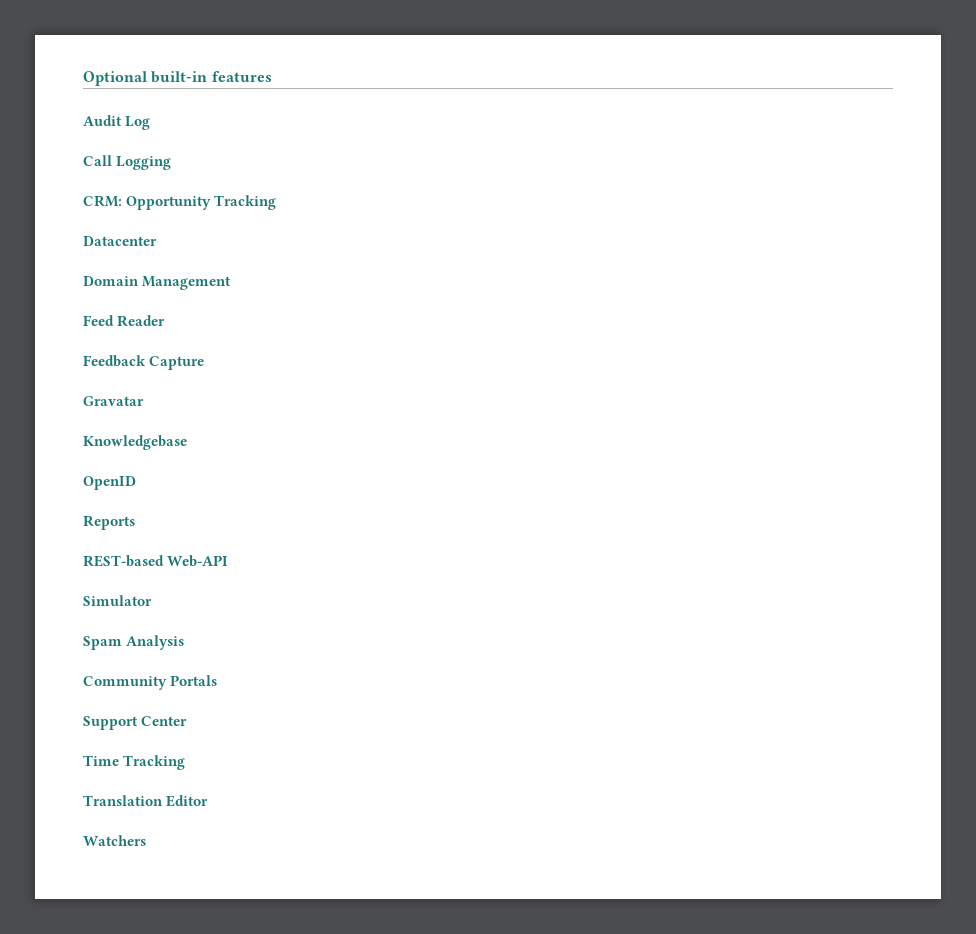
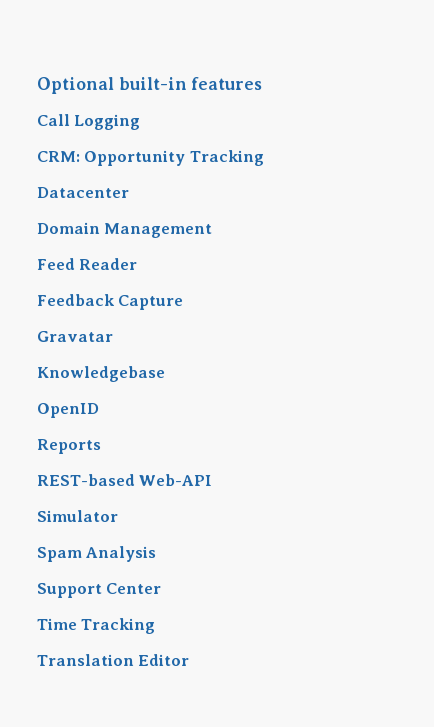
[83,115,151,130] // Audit Log -> (263, 83) none
[83,675,218,690] // Community Portals -> (157, 554) none
[83,835,146,846] // Watchers -> (190, 660) none

